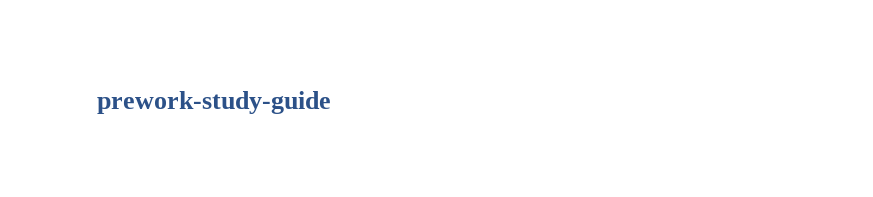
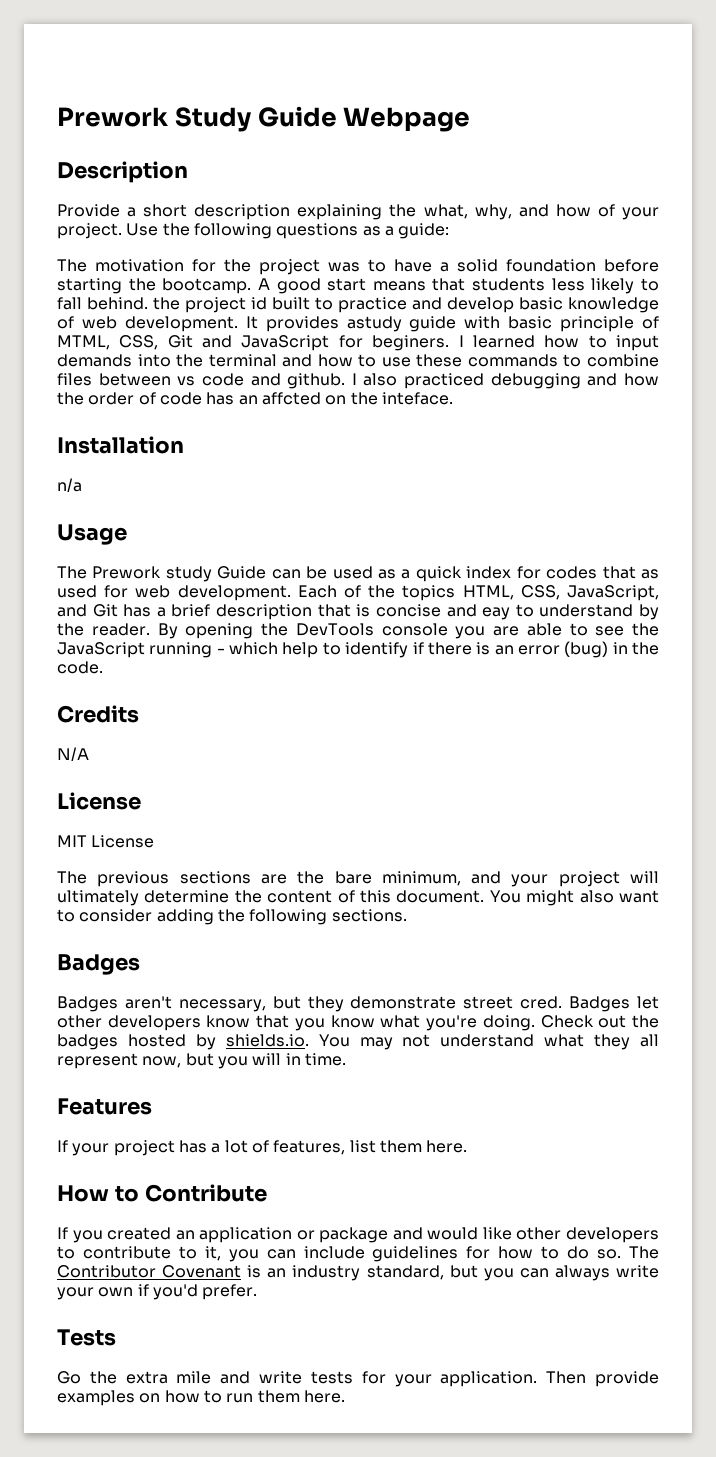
[97,91,331,114] prework-study-guide -> [57,106,471,132] [57,161,188,183] [57,204,660,220] [57,223,450,239] [57,259,659,275] [57,278,659,294] [57,297,659,313] [57,316,660,332] [57,335,660,351] [57,354,659,367] [57,373,659,389] [57,392,453,405] [57,436,184,454] [57,478,82,492] [57,524,127,545] [57,566,660,582] [57,585,659,601] [57,604,660,620] [57,623,659,639] [57,641,659,658] [57,661,103,674] [57,705,139,723] [57,747,89,761] [57,792,141,810] [57,835,155,848] [57,871,659,887] [57,890,660,906] [57,909,407,925] [57,954,140,975] [57,996,660,1012] [57,1015,660,1031] [57,1034,659,1050] [57,1053,346,1069] [57,1098,152,1115] [57,1140,468,1156] [57,1184,267,1202] [57,1227,660,1243] [57,1246,659,1262] [57,1265,660,1281] [57,1284,258,1300] [57,1329,116,1346] [57,1371,659,1387] [57,1390,345,1406] Prework Study Guide Webpage // Description // Provide a short description explaining the what, why, and how of your project. Use the following questions as a guide: // The motivation for the project was to have a solid foundation before starting the bootcamp. A good start means that students less likely to fall behind. the project id built to practice and develop basic knowledge of web development. It provides astudy guide with basic principle of MTML, CSS, Git and JavaScript for beginers. I learned how to input demands into the terminal and how to use these commands to combine files between vs code and github. I also practiced debugging and how the order of code has an affcted on the inteface. // Installation // n/a // Usage // The Prework study Guide can be used as a quick index for codes that as used for web development. Each of the topics HTML, CSS, JavaScript, and Git has a brief description that is concise and eay to understand by the reader. By opening the DevTools console you are able to see the JavaScript running - which help to identify if there is an error (bug) in the code. // Credits // N/A // License // MIT License // The previous sections are the bare minimum, and your project will ultimately determine the content of this document. You might also want to consider adding the following sections. // Badges // Badges aren't necessary, but they demonstrate street cred. Badges let other developers know that you know what you're doing. Check out the badges hosted by shields.io. You may not understand what they all represent now, but you will in time. // Features // If your project has a lot of features, list them here. // How to Contribute // If you created an application or package and would like other developers to contribute to it, you can include guidelines for how to do so. The Contributor Covenant is an industry standard, but you can always write your own if you'd prefer. // Tests // Go the extra mile and write tests for your application. Then provide examples on how to run them here.

